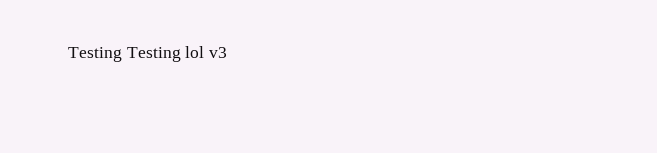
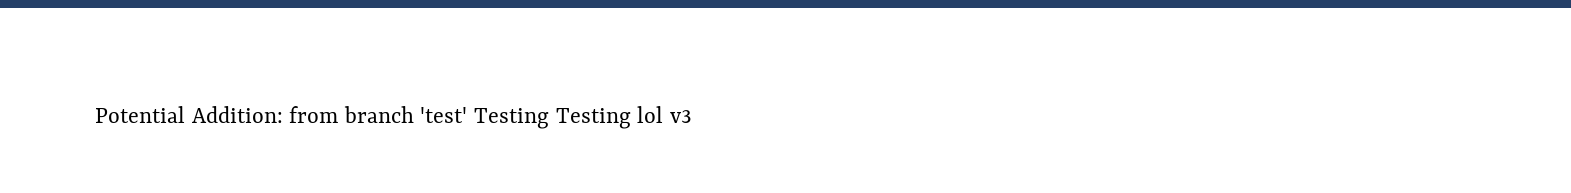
(68, 54) none -> [95,106,468,123] Potential Addition: from branch 'test'

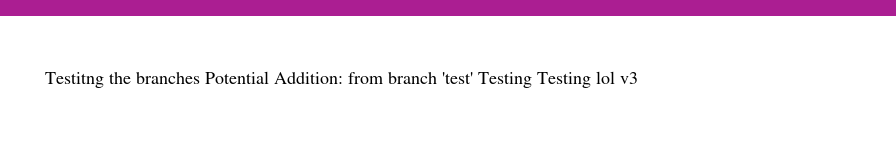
(95, 114) none -> [45,72,200,88] Testitng the branches

